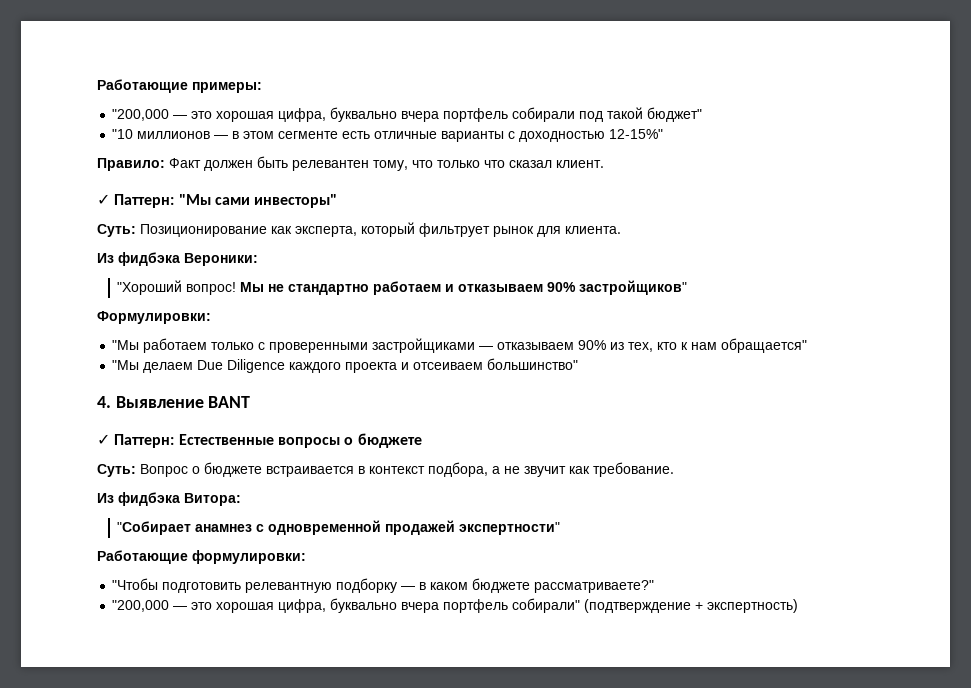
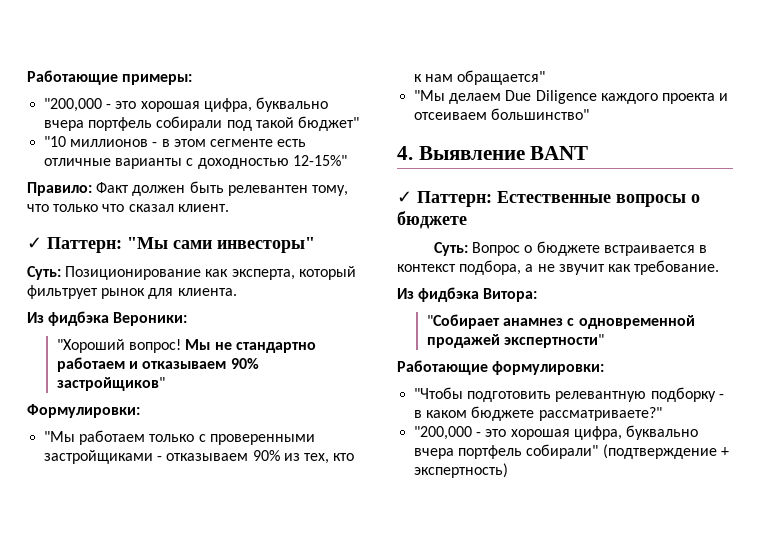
[173,115,188,119] — -> [106,104,112,109] -
[214,135,229,139] — -> [152,142,158,147] -
[479,346,494,350] — -> [157,456,163,461] -
[401,586,416,590] — -> [718,394,724,399] -
[173,606,188,610] — -> [476,432,482,437] -

